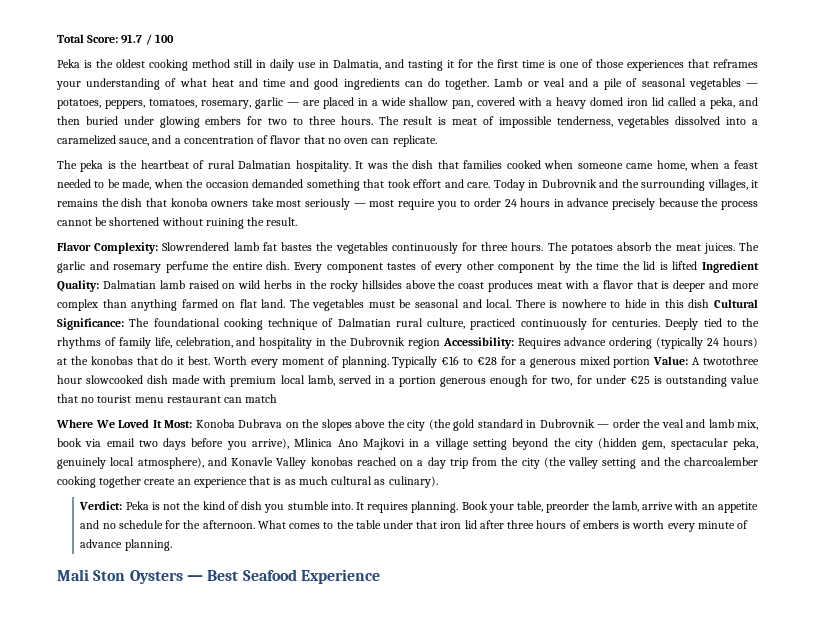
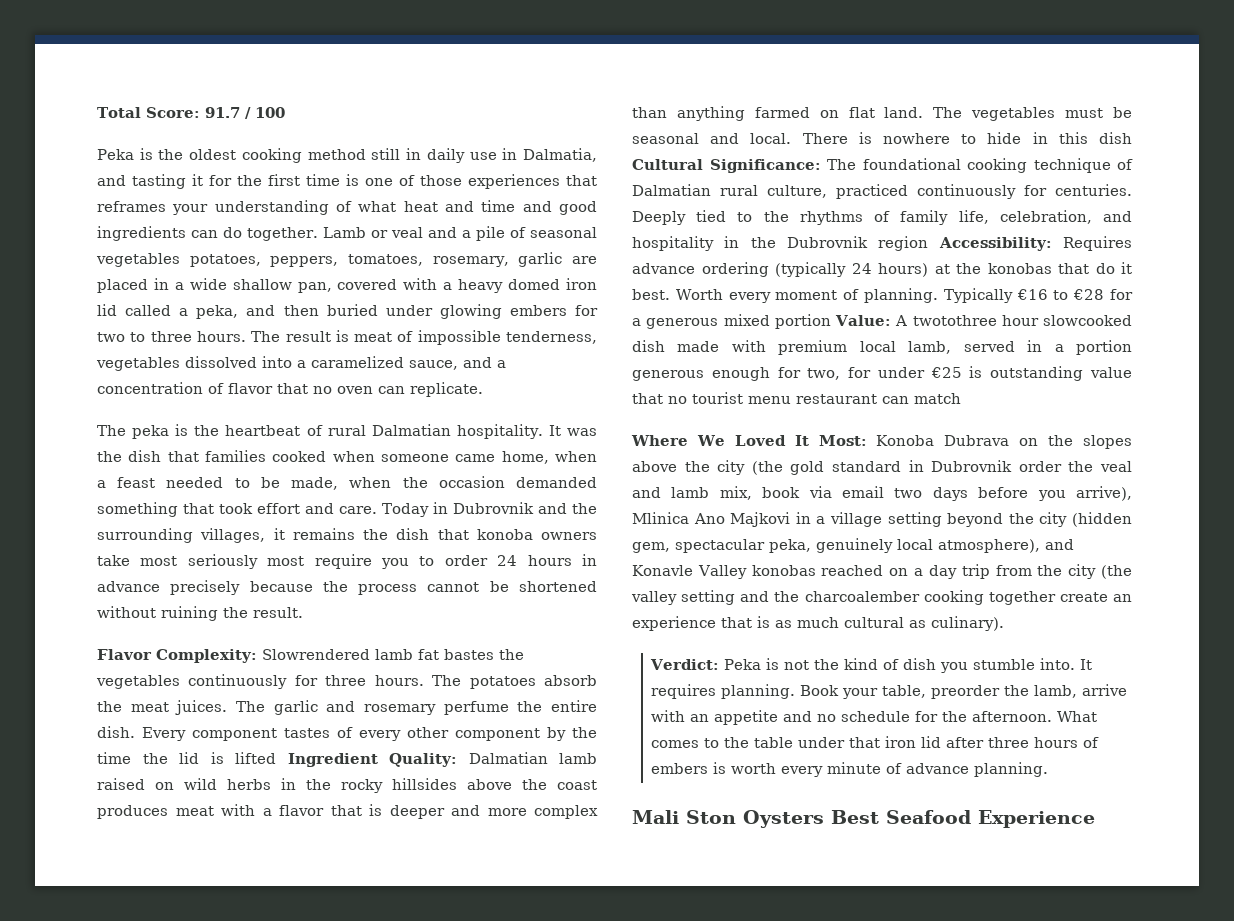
[745,83,758,87] — -> (180, 260) none
[287,102,299,106] — -> (563, 259) none
[353,203,366,207] — -> (258, 561) none
[597,424,609,428] — -> (1013, 466) none
[186,575,203,581] — -> (824, 819) none

